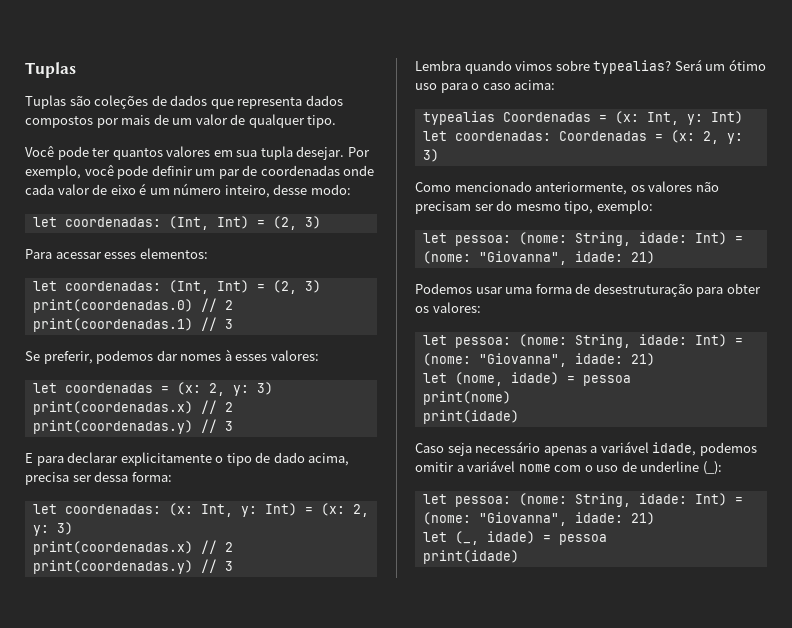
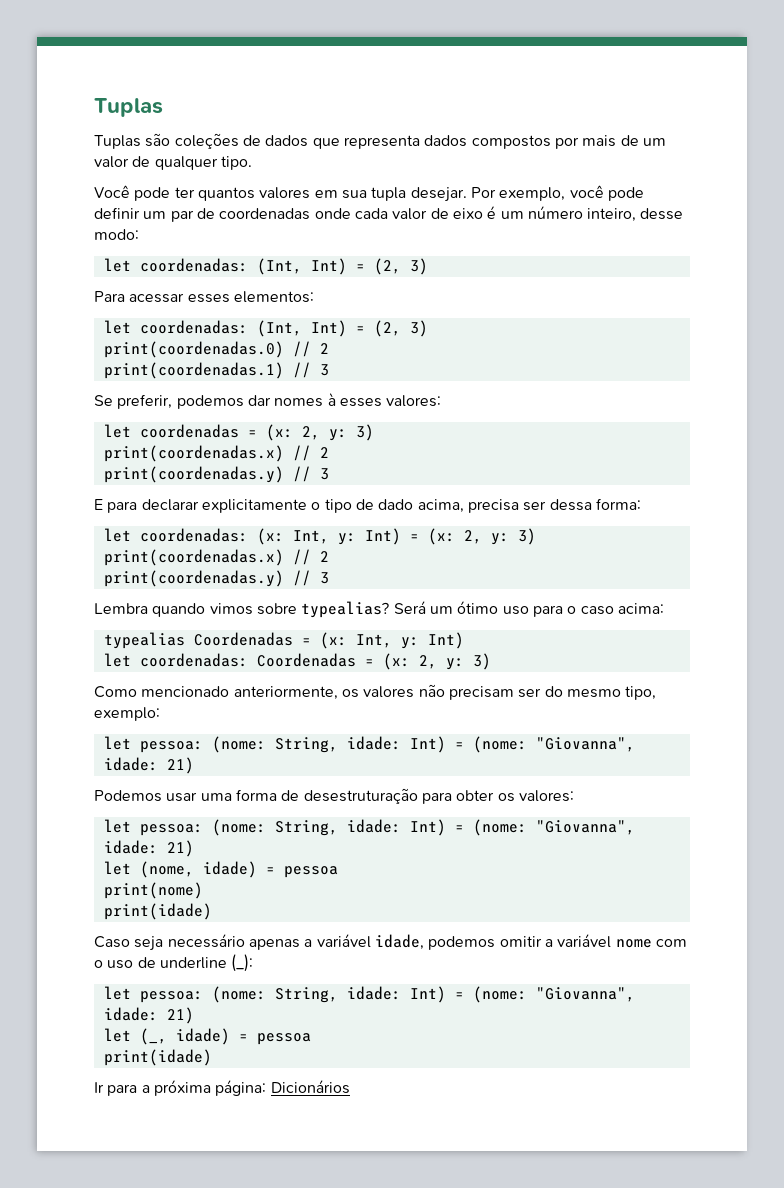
(519, 557) none -> [94,1080,350,1096] // Ir para a próxima página: Dicionários

